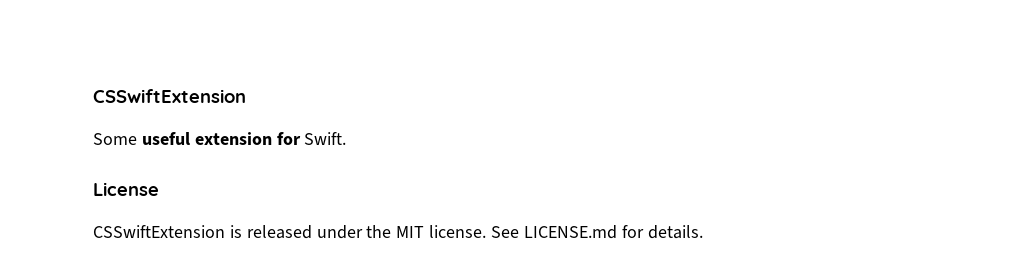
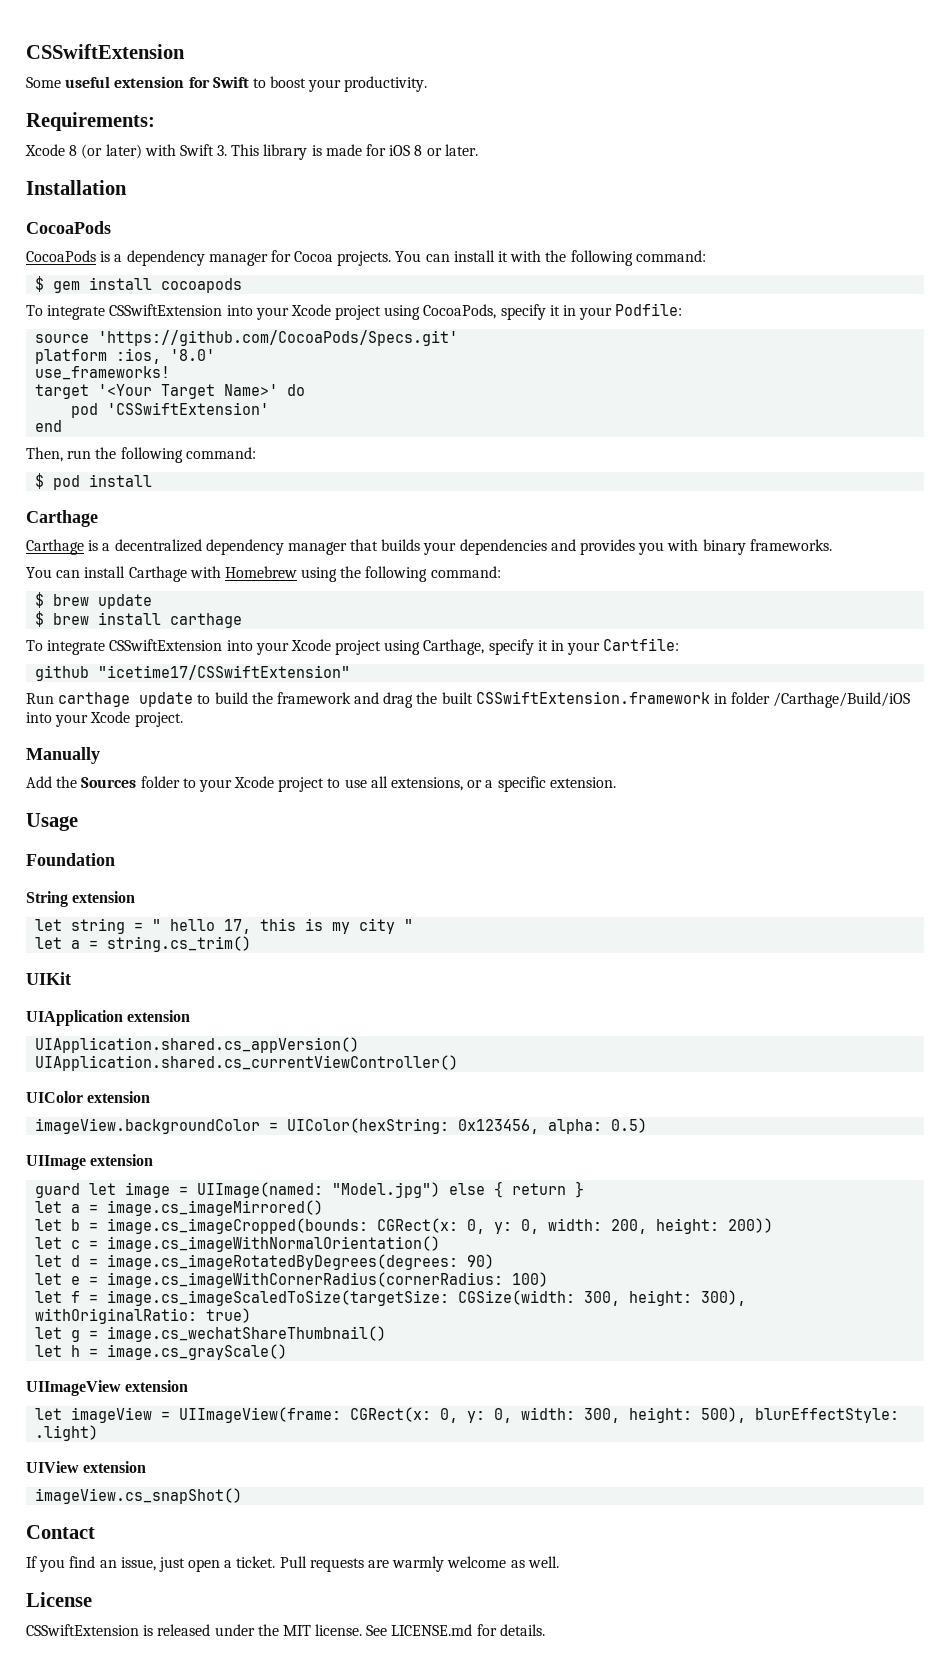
[304,132,347,145] Swift. -> [212,76,428,92] [26,112,155,131] [25,144,478,160] [26,180,127,195] [26,221,111,234] [26,250,706,266] [35,276,243,293] [26,303,683,320] [35,330,459,346] [35,348,216,364] [35,366,171,380] [35,384,306,399] [71,402,270,418] [35,420,63,432] [26,447,256,463] [35,473,153,490] [26,510,98,527] [26,539,832,555] [26,566,501,582] [35,592,153,609] [35,611,243,628] [26,638,680,655] [35,665,351,681] [26,691,911,708] [26,711,183,727] [26,747,100,764] [26,776,616,792] [26,813,78,831] [26,853,115,866] [26,891,136,907] [35,918,414,934] [35,936,252,952] [26,972,71,985] [26,1010,191,1026] [35,1037,360,1053] [35,1055,459,1071] [26,1091,151,1103] [35,1118,648,1134] [26,1154,154,1170] [35,1181,585,1198] [35,1200,324,1216] [35,1218,774,1234] [35,1236,441,1252] [35,1254,495,1270] [35,1272,549,1288] [35,1290,747,1306] [35,1308,252,1324] [35,1326,387,1342] [35,1344,288,1360] [26,1380,189,1396] [35,1407,900,1423] [35,1425,99,1441] [26,1461,147,1473] [35,1488,243,1504] [26,1525,95,1539] [26,1556,559,1572] Swift to boost your productivity. // Requirements: // Xcode 8 (or later) with Swift 3. This library is made for iOS 8 or later. // Installation // CocoaPods // CocoaPods is a dependency manager for Cocoa projects. You can install it with the following command: // $ gem install cocoapods // To integrate CSSwiftExtension into your Xcode project using CocoaPods, specify it in your Podfile: // source 'https://github.com/CocoaPods/Specs.git' // platform :ios, '8.0' // use_frameworks! // target '<Your Target Name>' do // pod 'CSSwiftExtension' // end // Then, run the following command: // $ pod install // Carthage // Carthage is a decentralized dependency manager that builds your dependencies and provides you with binary frameworks. // You can install Carthage with Homebrew using the following command: // $ brew update // $ brew install carthage // To integrate CSSwiftExtension into your Xcode project using Carthage, specify it in your Cartfile: // github "icetime17/CSSwiftExtension" // Run carthage update to build the framework and drag the built CSSwiftExtension.framework in folder /Carthage/Build/iOS into your Xcode project. // Manually // Add the Sources folder to your Xcode project to use all extensions, or a specific extension. // Usage // Foundation // String extension // let string = " hello 17, this is my city " // let a = string.cs_trim() // UIKit // UIApplication extension // UIApplication.shared.cs_appVersion() // UIApplication.shared.cs_currentViewController() // UIColor extension // imageView.backgroundColor = UIColor(hexString: 0x123456, alpha: 0.5) // UIImage extension // guard let image = UIImage(named: "Model.jpg") else { return } // let a = image.cs_imageMirrored() // let b = image.cs_imageCropped(bounds: CGRect(x: 0, y: 0, width: 200, height: 200)) // let c = image.cs_imageWithNormalOrientation() // let d = image.cs_imageRotatedByDegrees(degrees: 90) // let e = image.cs_imageWithCornerRadius(cornerRadius: 100) // let f = image.cs_imageScaledToSize(targetSize: CGSize(width: 300, height: 300), withOriginalRatio: true) // let g = image.cs_wechatShareThumbnail() // let h = image.cs_grayScale() // UIImageView extension // let imageView = UIImageView(frame: CGRect(x: 0, y: 0, width: 300, height: 500), blurEffectStyle: .light) // UIView extension // imageView.cs_snapShot() // Contact // If you find an issue, just open a ticket. Pull requests are warmly welcome as well.

